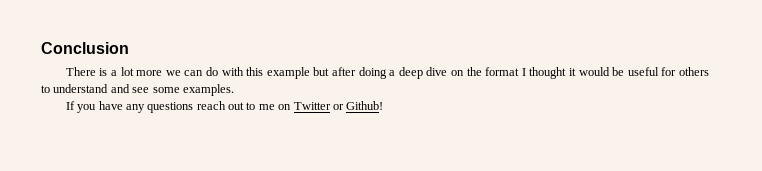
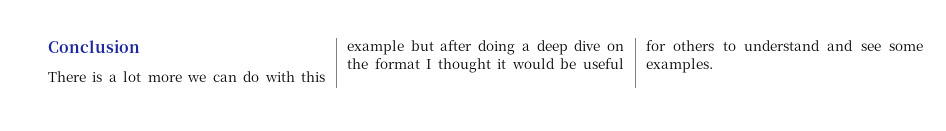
[65,101,384,113] // If you have any questions reach out to me on Twitter or Github! -> (713, 65) none

